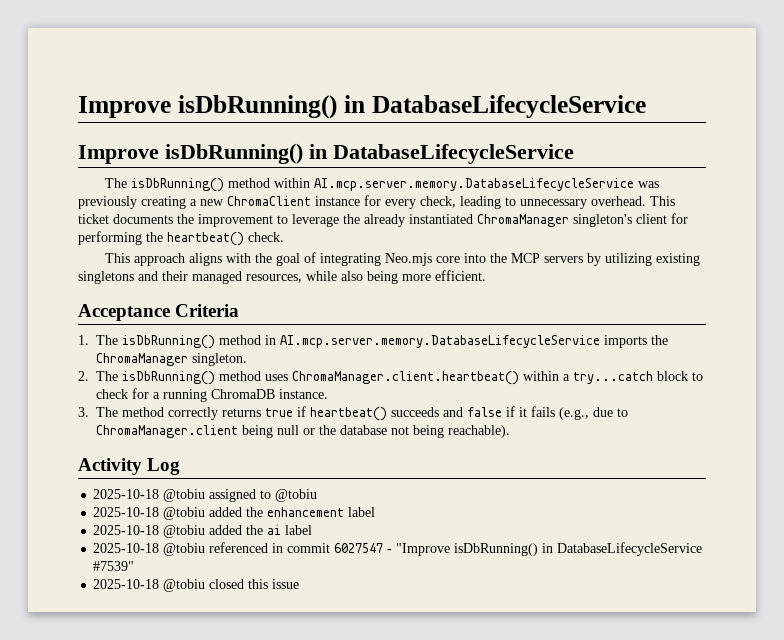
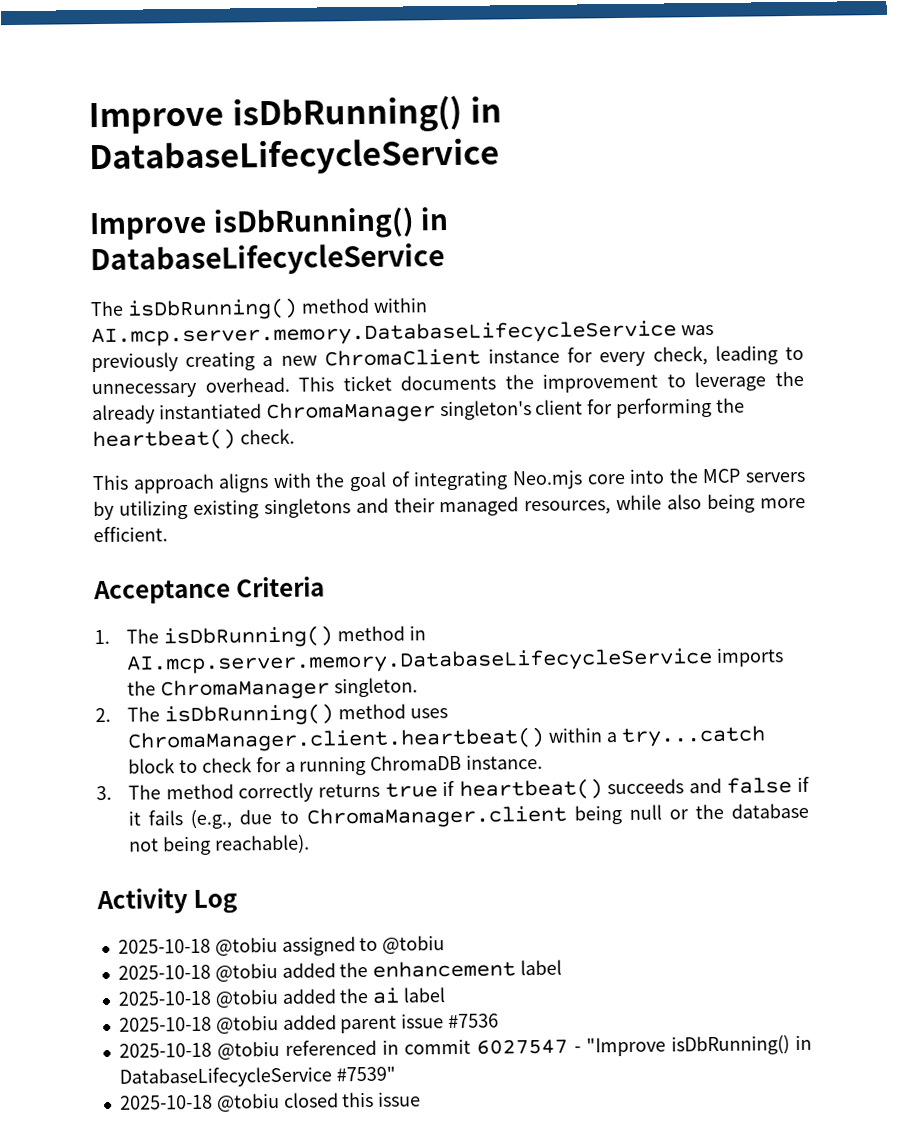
(313, 530) none -> [118,1013,500,1035] // 2025-10-18 @tobiu added parent issue #7536

